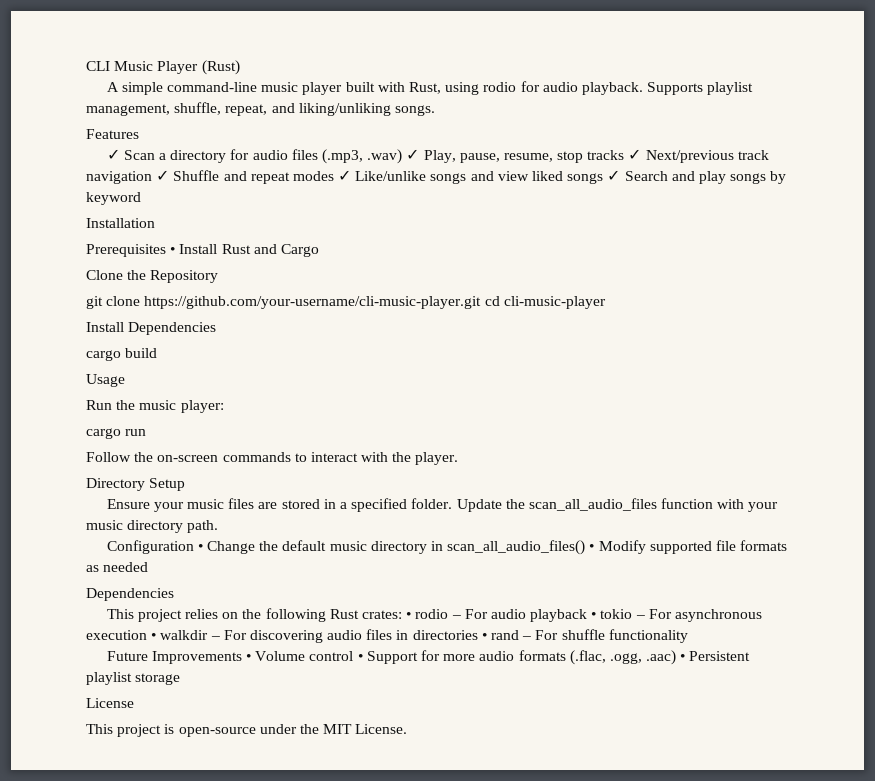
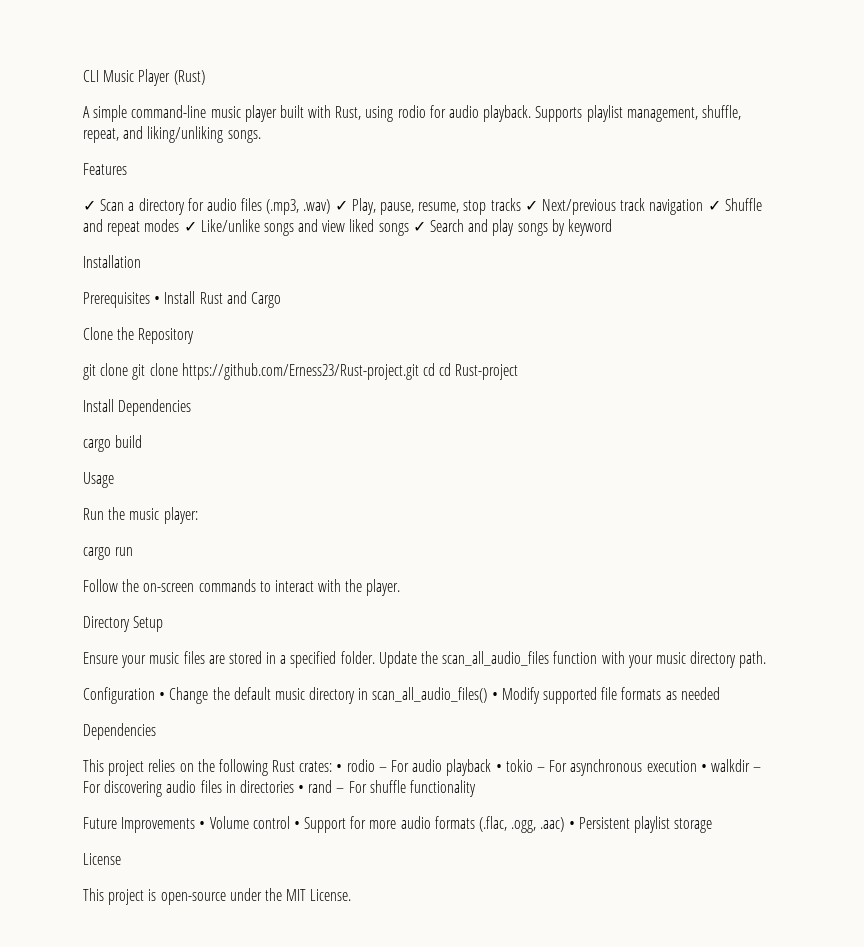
[144,296,606,309] https://github.com/your-username/cli-music-player.git cd cli-music-player -> [132,363,519,380] git clone https://github.com/Erness23/Rust-project.git cd cd Rust-project

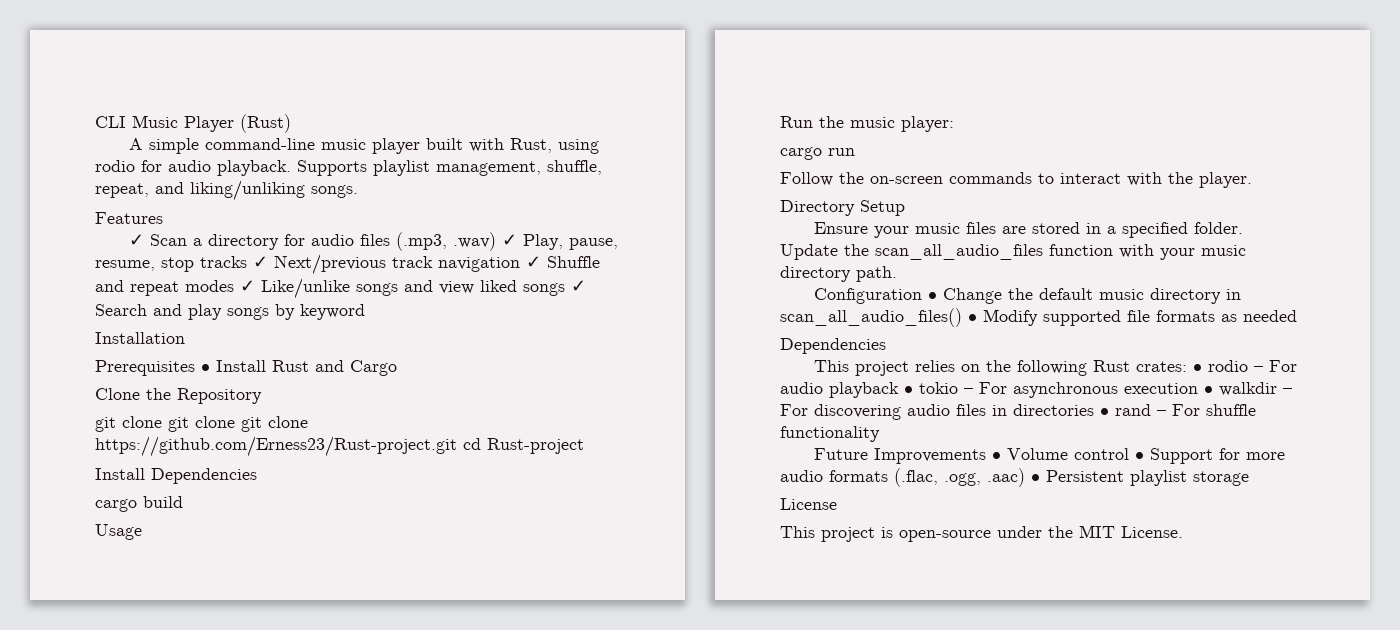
(178, 369) none -> [241,416,308,432] git clone
[439,363,452,376] cd -> (481, 444) none

